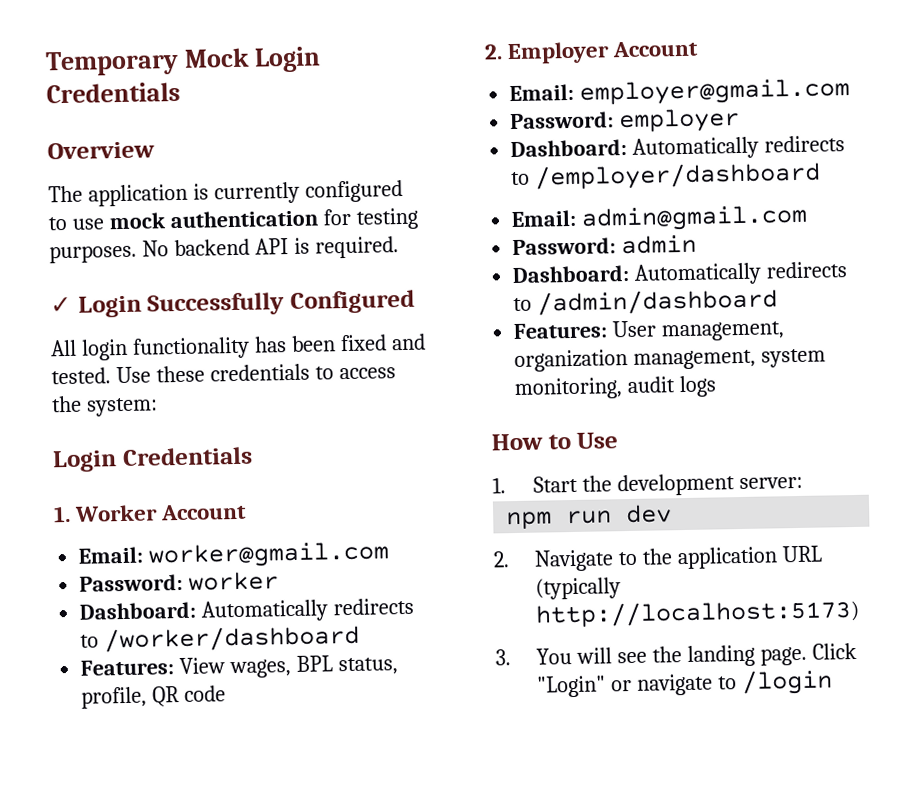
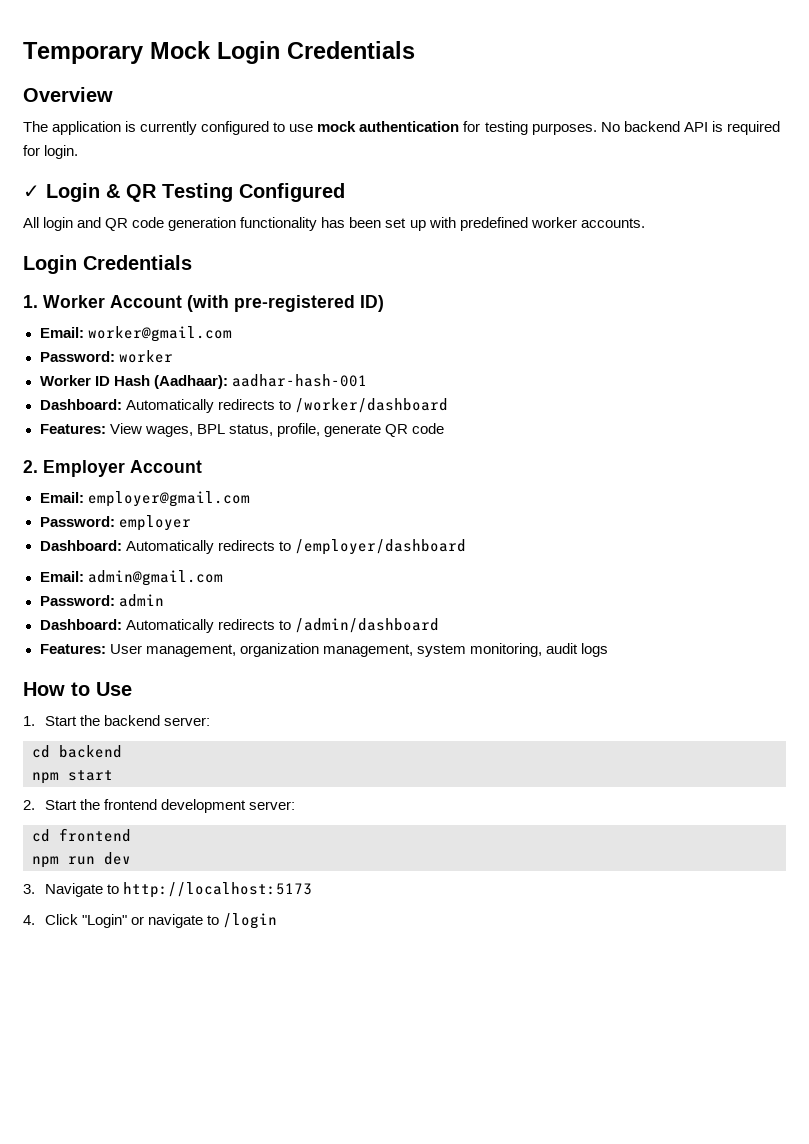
[314,236,399,259] required. -> [726,121,780,135] [23,145,79,159] required for login.
[147,292,286,317] Successfully -> [106,183,233,202] & QR Testing
[131,333,426,360] [51,363,396,385] [51,395,158,417] functionality has been fixed and tested. Use these credentials to access the system: -> [77,217,645,231] and QR code generation functionality has been set up with predefined worker accounts.
(248, 512) none -> [187,295,384,312] (with pre-registered ID)
(280, 581) none -> [39,374,367,389] // Worker ID Hash (Aadhaar): aadhar-hash-001
(148, 697) none -> [323,424,381,437] generate
(613, 483) none -> [103,715,210,726] [32,745,122,758] [32,770,113,784] [23,799,157,810] backend server: // cd backend // npm start // 2. Start the frontend
(804, 483) none -> [32,828,131,842] // cd frontend
[493,551,510,568] 2. -> [23,884,35,894] 3.
[642,545,824,570] [535,577,622,600] [535,598,861,628] [495,644,807,667] the application URL (typically http://localhost:5173) // 3. You will see the landing page. -> [122,882,312,898] [23,915,35,925] http://localhost:5173 // 4.

